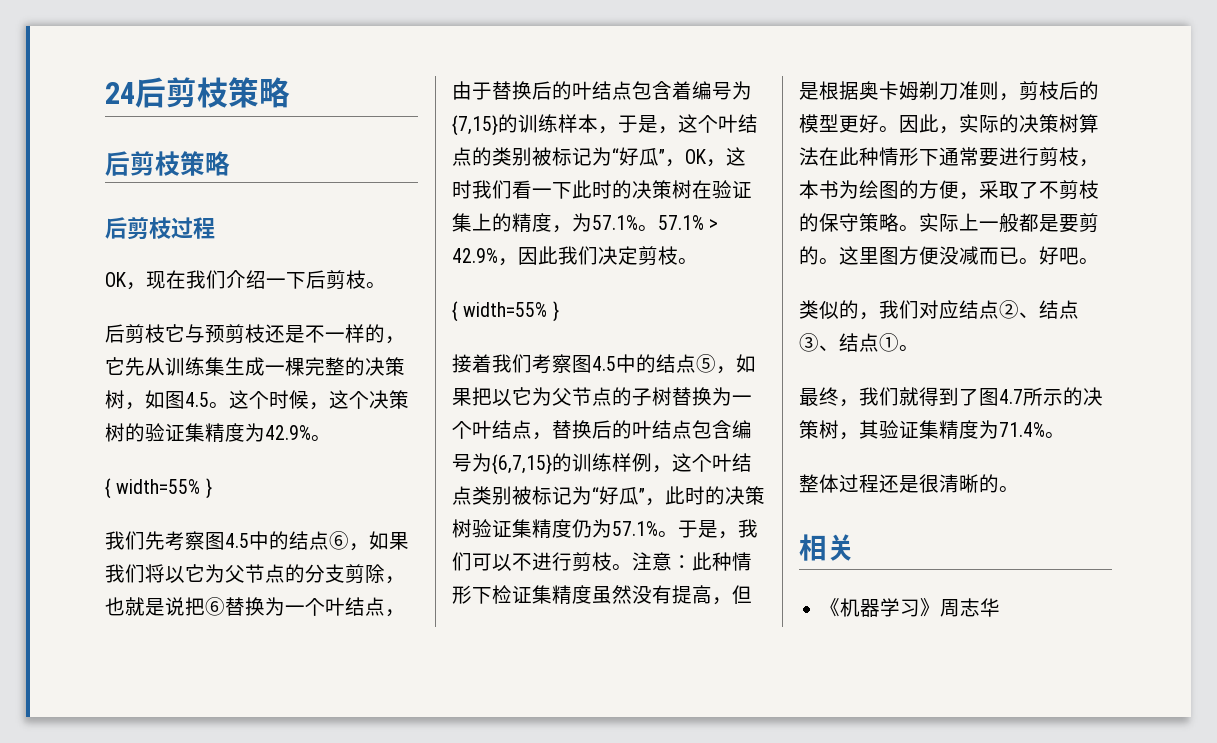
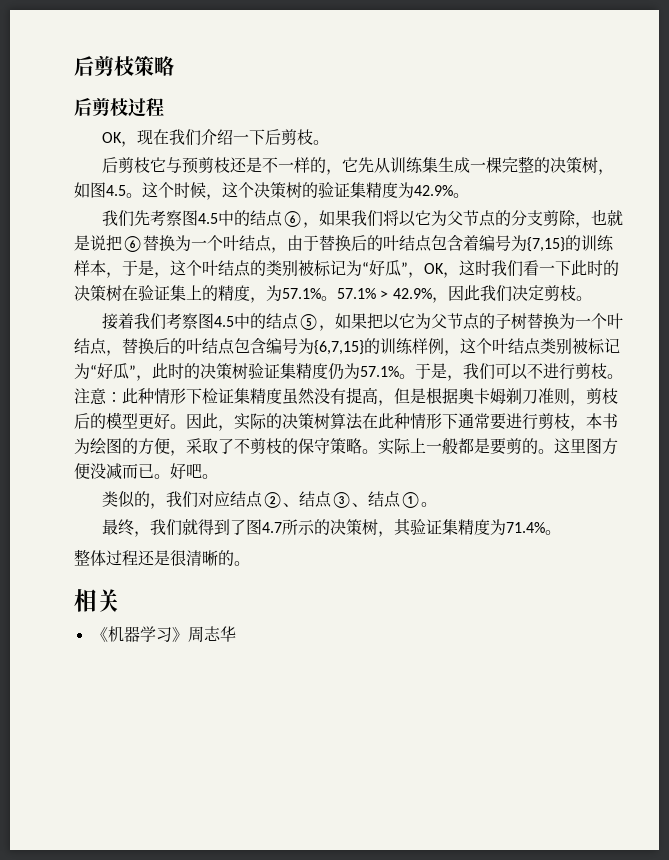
[105,77,290,108] 24后剪枝策略 // -> (74, 66) none
[105,478,212,499] // { width=55% } -> (469, 195) none
[452,301,559,322] // { width=55% } -> (592, 298) none

